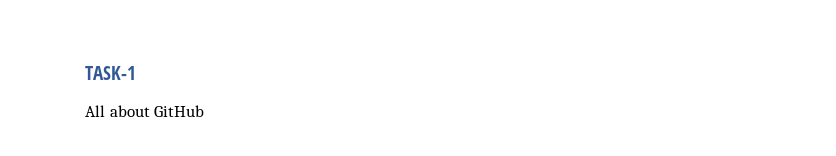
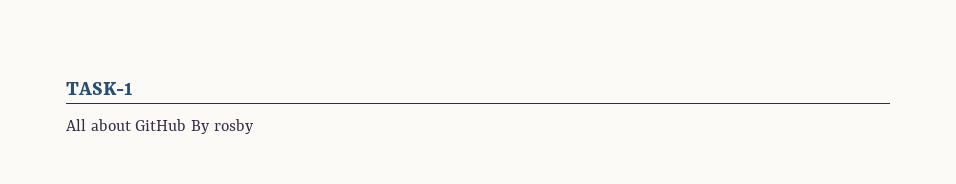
(205, 111) none -> [191,119,254,134] By rosby

